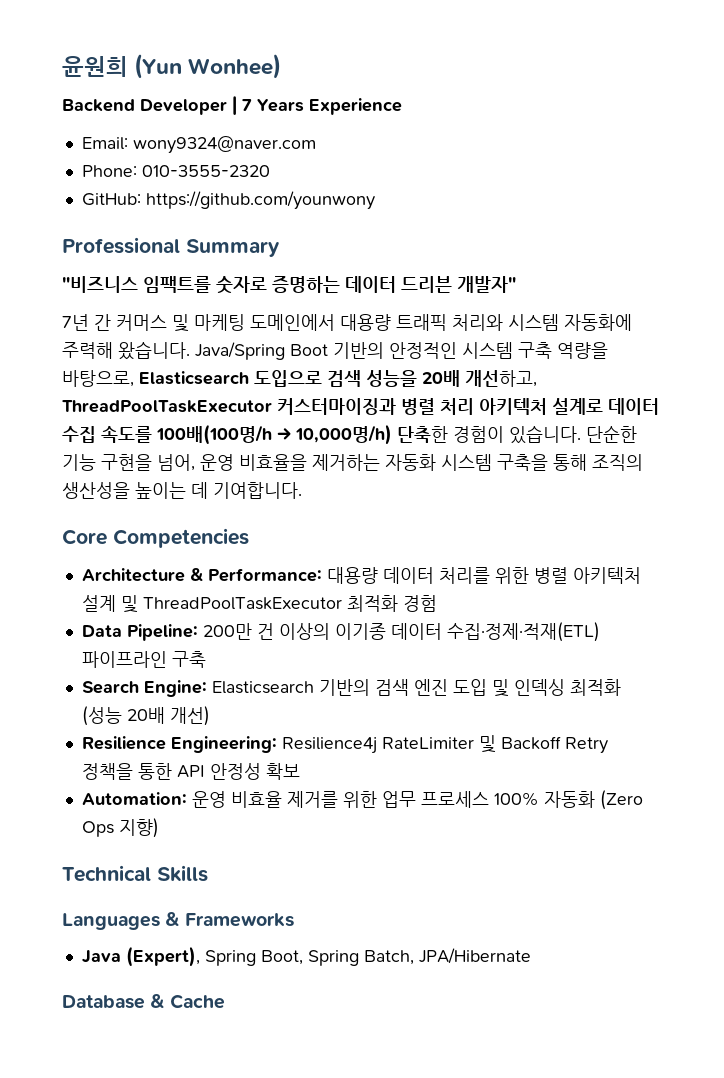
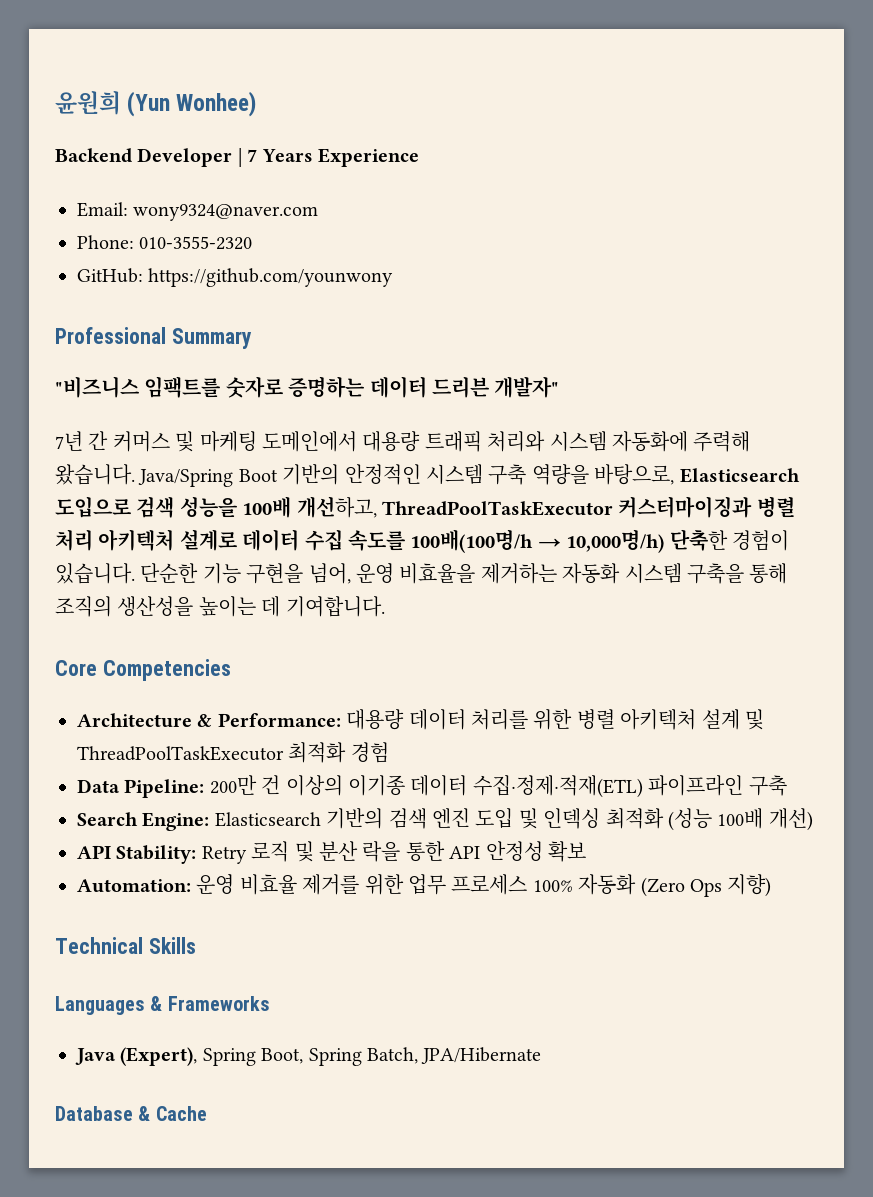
[422,370,460,387] 20배 -> [242,496,292,518] 100배
[126,707,165,724] 20배 -> [717,808,764,829] 100배
[81,735,608,754] [81,763,133,780] Resilience Engineering: Resilience4j RateLimiter 및 Backoff Retry 정책을 -> [77,841,401,864] API Stability: Retry 로직 및 분산 락을

